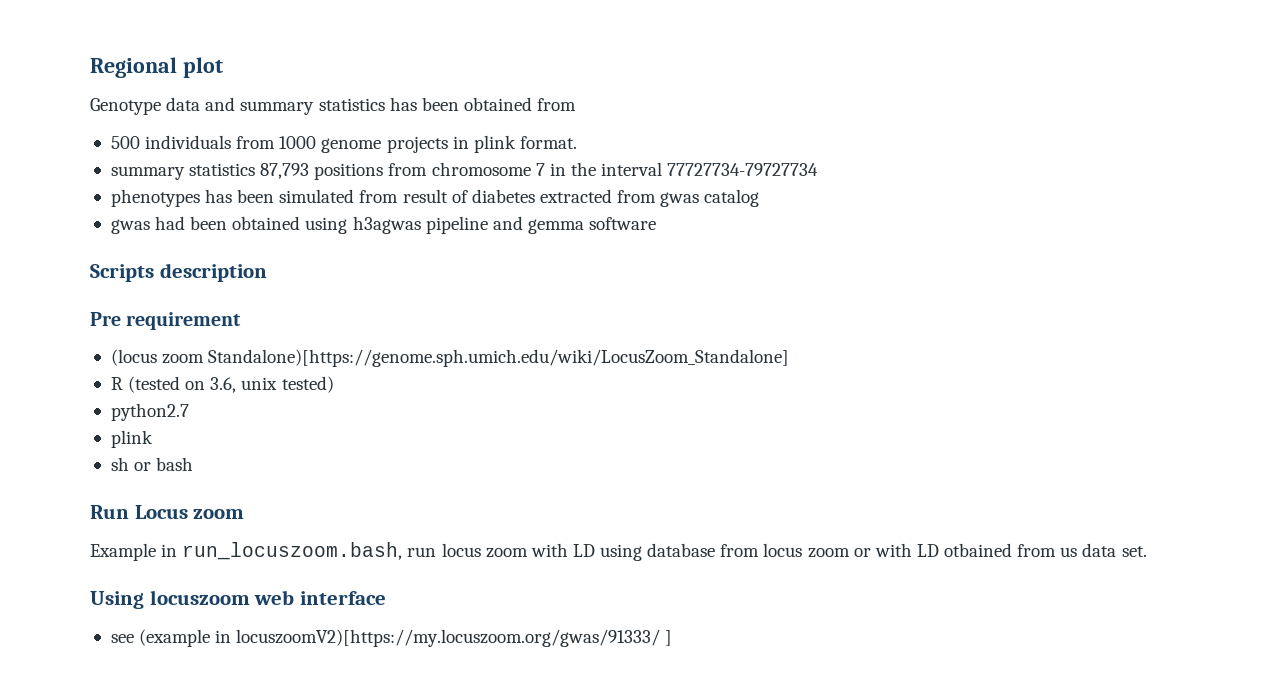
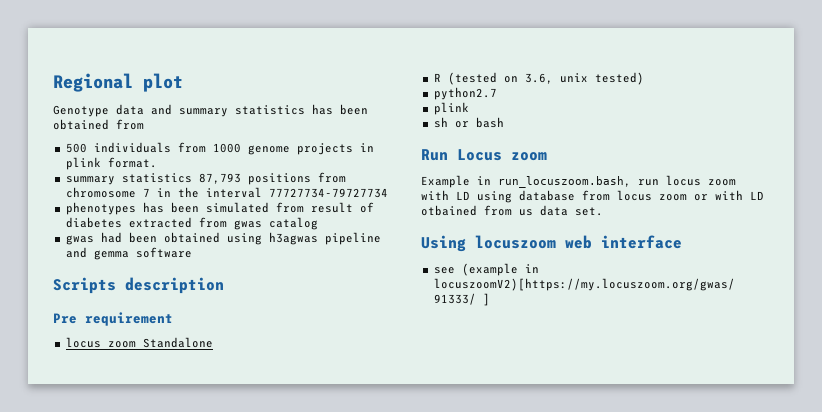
[110,349,790,367] (locus zoom Standalone)[https://genome.sph.umich.edu/wiki/LocusZoom_Standalone] -> [65,337,213,348] locus zoom Standalone

